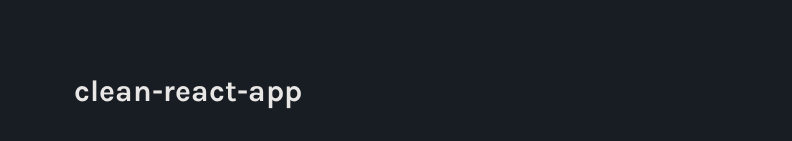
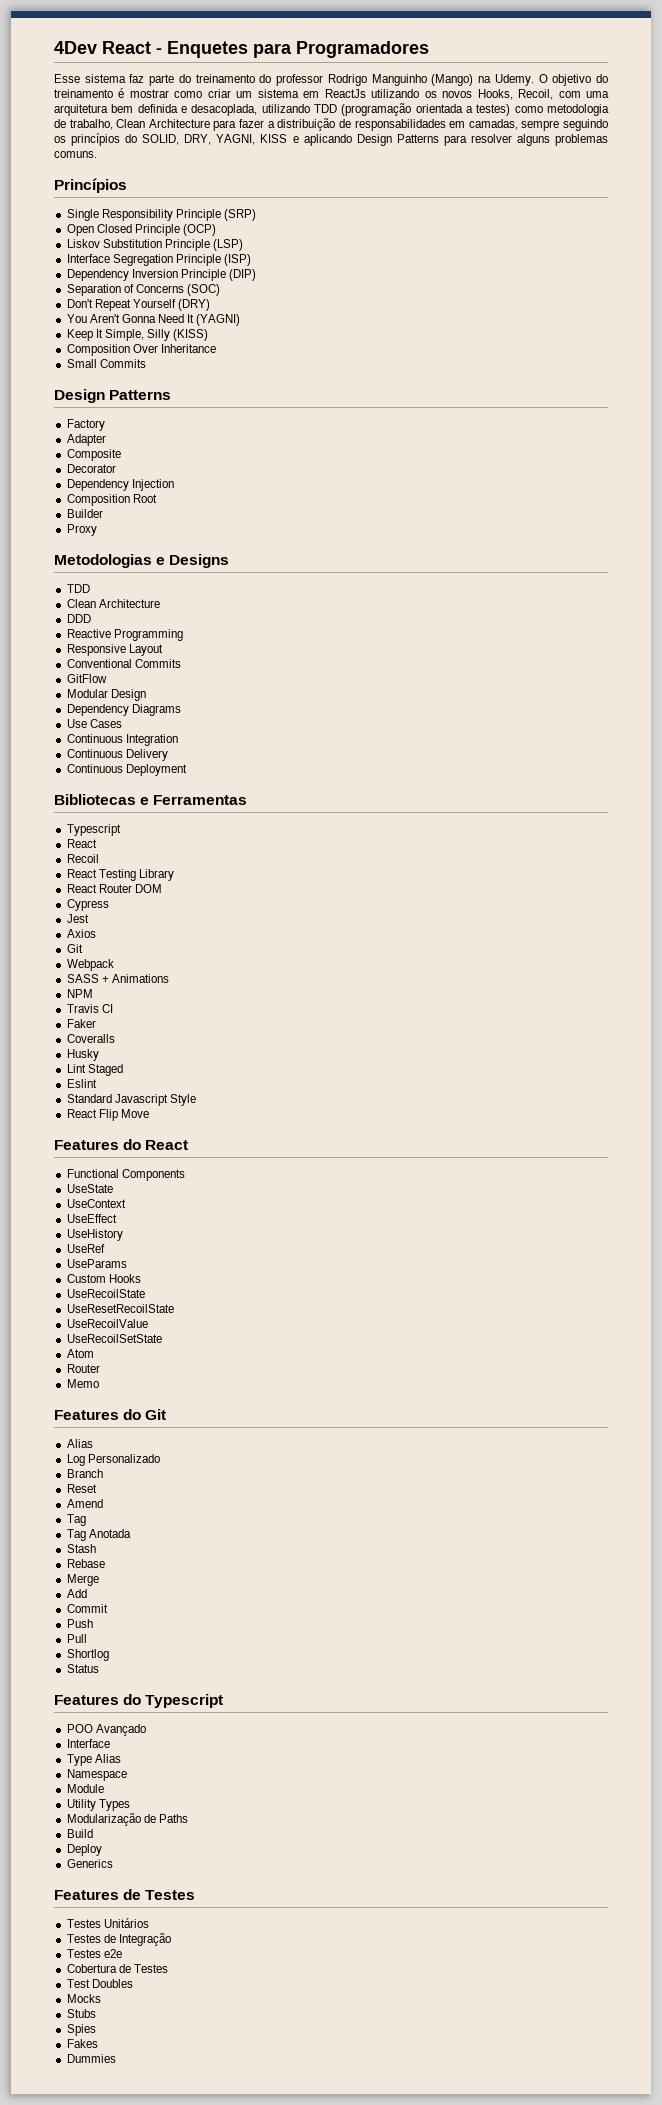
[74,80,302,109] clean-react-app -> [54,41,429,58] [54,74,609,86] [54,88,609,100] [54,103,609,116] [54,118,609,131] [54,133,608,146] [54,151,97,158] [54,178,127,193] [66,209,256,221] [66,224,216,236] [66,239,243,251] [66,254,251,266] [66,269,256,281] [66,284,220,296] [66,299,210,311] [66,314,241,326] [66,329,209,341] [66,344,216,356] [66,359,146,368] [54,389,172,403] [66,419,105,431] [66,434,106,446] [66,449,121,461] [66,464,116,473] [66,479,174,491] [66,494,157,506] [66,509,103,518] [66,524,97,536] [54,554,230,568] [66,584,90,593] [66,599,160,608] [66,614,91,623] [66,629,183,641] [66,644,163,656] [66,659,181,668] [66,674,107,683] [66,689,146,701] [66,704,181,716] [66,719,122,728] [66,734,178,746] [66,749,168,761] [66,764,187,776] [54,794,248,805] [66,824,121,836] [66,839,97,848] [66,854,99,863] [66,869,174,881] [66,884,162,893] [66,899,109,911] [66,914,89,923] [66,929,96,938] [66,944,83,953] [66,959,114,971] [66,974,169,983] [66,989,93,998] [66,1004,113,1013] [66,1019,96,1028] [66,1034,115,1043] [66,1049,99,1061] [66,1064,123,1076] [66,1079,97,1088] [66,1094,196,1106] [66,1109,149,1121] [54,1139,189,1150] [66,1169,185,1181] [66,1184,113,1193] [66,1199,126,1208] [66,1214,117,1223] [66,1229,123,1241] [66,1244,105,1253] [66,1259,127,1268] [66,1274,141,1283] [66,1289,145,1298] [66,1304,174,1313] [66,1319,148,1328] [66,1334,162,1343] [66,1349,94,1358] [66,1364,100,1373] [66,1379,99,1388] [54,1409,167,1420] [66,1439,93,1448] [66,1454,160,1466] [66,1469,103,1478] [66,1484,97,1493] [66,1499,103,1508] [66,1514,86,1526] [66,1529,131,1541] [66,1544,96,1553] [66,1559,105,1568] [66,1574,99,1586] [66,1589,87,1598] [66,1604,108,1613] [66,1619,93,1628] [66,1634,87,1643] [66,1649,109,1661] [66,1664,99,1673] [54,1694,224,1708] [66,1724,146,1736] [66,1739,110,1748] [66,1754,121,1766] [66,1769,127,1781] [66,1784,104,1793] [66,1799,130,1811] [66,1813,188,1826] [66,1829,93,1838] [66,1844,102,1856] [66,1859,113,1868] [54,1889,196,1900] [66,1918,149,1928] [66,1933,171,1946] [66,1949,122,1958] [66,1964,168,1973] [66,1979,133,1988] [66,1994,101,2003] [66,2009,96,2018] [66,2024,96,2036] [66,2039,98,2048] [66,2054,116,2063] 4Dev React - Enquetes para Programadores // Esse sistema faz parte do treinamento do professor Rodrigo Manguinho (Mango) na Udemy. O objetivo do treinamento é mostrar como criar um sistema em ReactJs utilizando os novos Hooks, Recoil, com uma arquitetura bem definida e desacoplada, utilizando TDD (programação orientada a testes) como metodologia de trabalho, Clean Architecture para fazer a distribuição de responsabilidades em camadas, sempre seguindo os princípios do SOLID, DRY, YAGNI, KISS e aplicando Design Patterns para resolver alguns problemas comuns. // Princípios // Single Responsibility Principle (SRP) // Open Closed Principle (OCP) // Liskov Substitution Principle (LSP) // Interface Segregation Principle (ISP) // Dependency Inversion Principle (DIP) // Separation of Concerns (SOC) // Don't Repeat Yourself (DRY) // You Aren't Gonna Need It (YAGNI) // Keep It Simple, Silly (KISS) // Composition Over Inheritance // Small Commits // Design Patterns // Factory // Adapter // Composite // Decorator // Dependency Injection // Composition Root // Builder // Proxy // Metodologias e Designs // TDD // Clean Architecture // DDD // Reactive Programming // Responsive Layout // Conventional Commits // GitFlow // Modular Design // Dependency Diagrams // Use Cases // Continuous Integration // Continuous Delivery // Continuous Deployment // Bibliotecas e Ferramentas // Typescript // React // Recoil // React Testing Library // React Router DOM // Cypress // Jest // Axios // Git // Webpack // SASS + Animations // NPM // Travis CI // Faker // Coveralls // Husky // Lint Staged // Eslint // Standard Javascript Style // React Flip Move // Features do React // Functional Components // UseState // UseContext // UseEffect // UseHistory // UseRef // UseParams // Custom Hooks // UseRecoilState // UseResetRecoilState // UseRecoilValue // UseRecoilSetState // Atom // Router // Memo // Features do Git // Alias // Log Personalizado // Branch // Reset // Amend // Tag // Tag Anotada // Stash // Rebase // Merge // Add // Commit // Push // Pull // Shortlog // Status // Features do Typescript // POO Avançado // Interface // Type Alias // Namespace // Module // Utility Types // Modularização de Paths // Build // Deploy // Generics // Features de Testes // Testes Unitários // Testes de Integração // Testes e2e // Cobertura de Testes // Test Doubles // Mocks // Stubs // Spies // Fakes // Dummies

